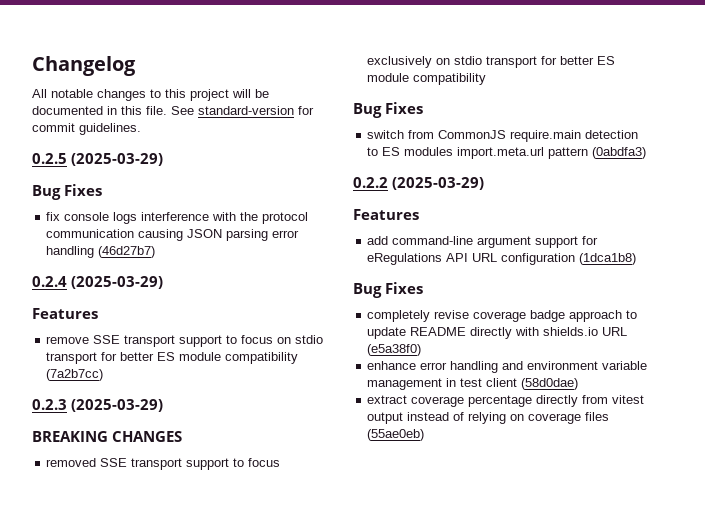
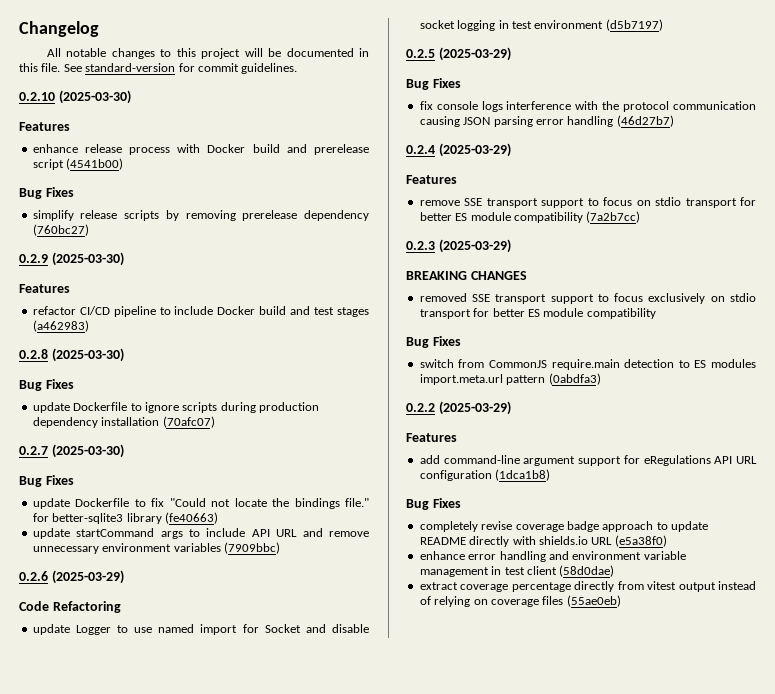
(141, 129) none -> [19,90,131,104] [19,122,70,131] [32,144,369,155] [32,158,124,170] [19,187,74,199] [32,210,370,221] [32,224,89,236] [19,252,124,266] [19,284,70,293] [32,306,369,317] [32,320,89,332] [19,348,124,362] [19,379,74,391] [32,402,319,413] [32,416,215,428] [19,444,124,458] [19,475,74,487] [32,498,370,509] [32,512,218,524] [32,528,369,539] [32,542,280,554] [19,570,124,584] [19,601,121,613] [32,624,369,635] [419,19,663,31] // 0.2.10 (2025-03-30) // Features // enhance release process with Docker build and prerelease script (4541b00) // Bug Fixes // simplify release scripts by removing prerelease dependency (760bc27) // 0.2.9 (2025-03-30) // Features // refactor CI/CD pipeline to include Docker build and test stages (a462983) // 0.2.8 (2025-03-30) // Bug Fixes // update Dockerfile to ignore scripts during production dependency installation (70afc07) // 0.2.7 (2025-03-30) // Bug Fixes // update Dockerfile to fix "Could not locate the bindings file." for better-sqlite3 library (fe40663) // update startCommand args to include API URL and remove unnecessary environment variables (7909bbc) // 0.2.6 (2025-03-29) // Code Refactoring // update Logger to use named import for Socket and disable socket logging in test environment (d5b7197)

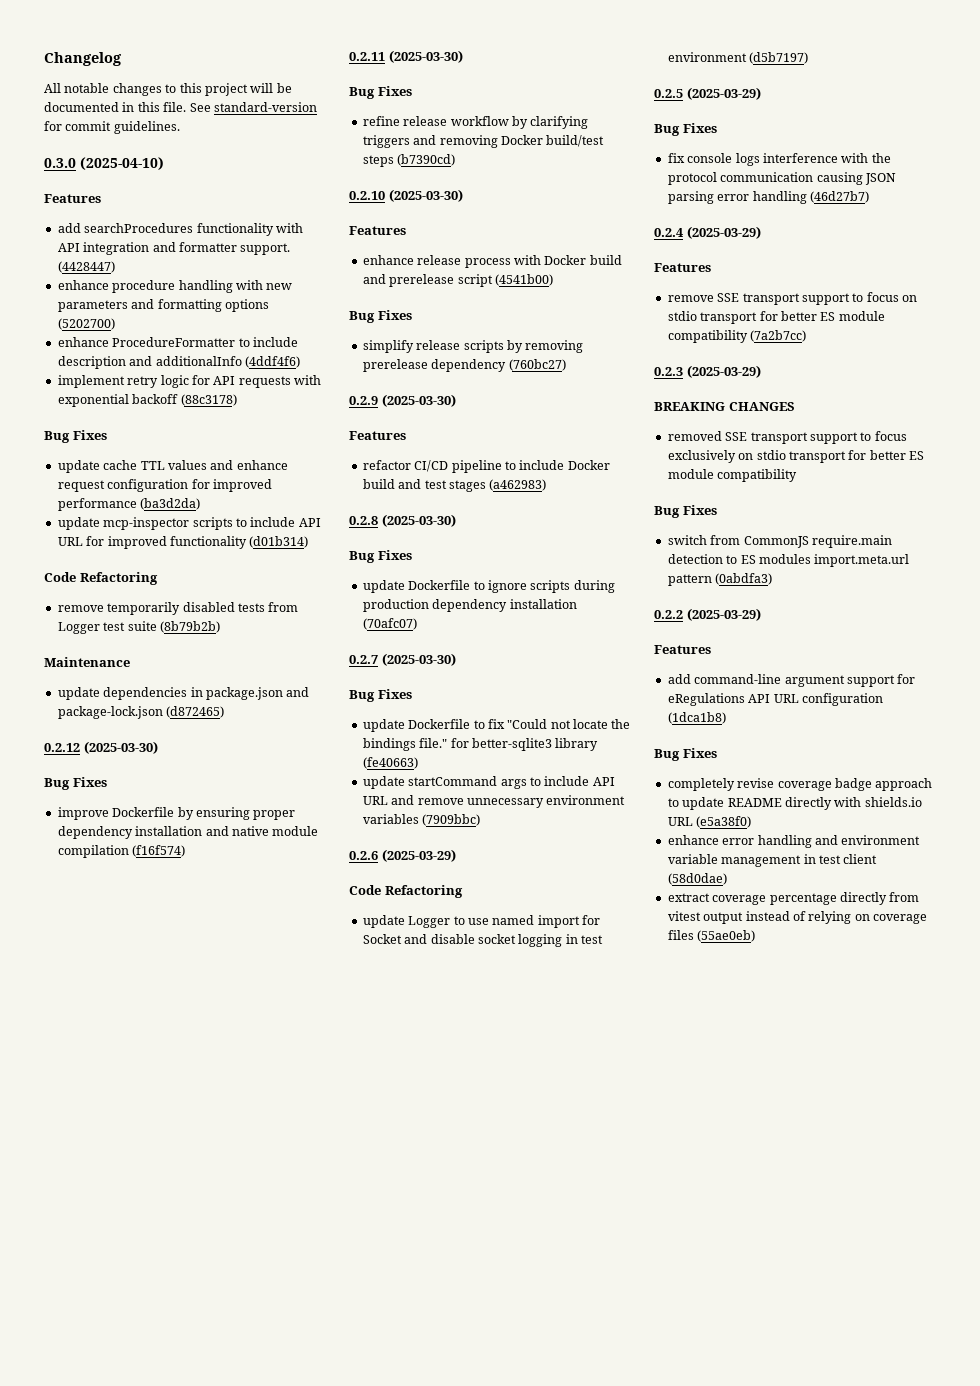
(298, 68) none -> [44,157,164,170] [44,194,101,203] [57,223,303,236] [57,242,291,255] [57,261,115,273] [57,280,293,293] [57,299,269,312] [57,318,115,330] [57,337,298,347] [57,356,300,369] [57,375,321,388] [57,394,237,407] [44,430,107,443] [57,460,288,473] [57,479,272,492] [57,498,201,511] [57,517,321,530] [57,536,309,549] [44,572,158,585] [57,602,299,615] [57,621,220,634] [44,657,130,667] [57,687,310,700] [57,706,225,719] [44,741,158,754] [44,777,107,790] [57,807,296,820] [57,826,319,839] [57,845,186,858] [349,50,463,63] [349,86,412,99] [362,116,589,129] [362,135,605,148] [362,154,456,167] // 0.3.0 (2025-04-10) // Features // add searchProcedures functionality with API integration and formatter support. (4428447) // enhance procedure handling with new parameters and formatting options (5202700) // enhance ProcedureFormatter to include description and additionalInfo (4ddf4f6) // implement retry logic for API requests with exponential backoff (88c3178) // Bug Fixes // update cache TTL values and enhance request configuration for improved performance (ba3d2da) // update mcp-inspector scripts to include API URL for improved functionality (d01b314) // Code Refactoring // remove temporarily disabled tests from Logger test suite (8b79b2b) // Maintenance // update dependencies in package.json and package-lock.json (d872465) // 0.2.12 (2025-03-30) // Bug Fixes // improve Dockerfile by ensuring proper dependency installation and native module compilation (f16f574) // 0.2.11 (2025-03-30) // Bug Fixes // refine release workflow by clarifying triggers and removing Docker build/test steps (b7390cd)

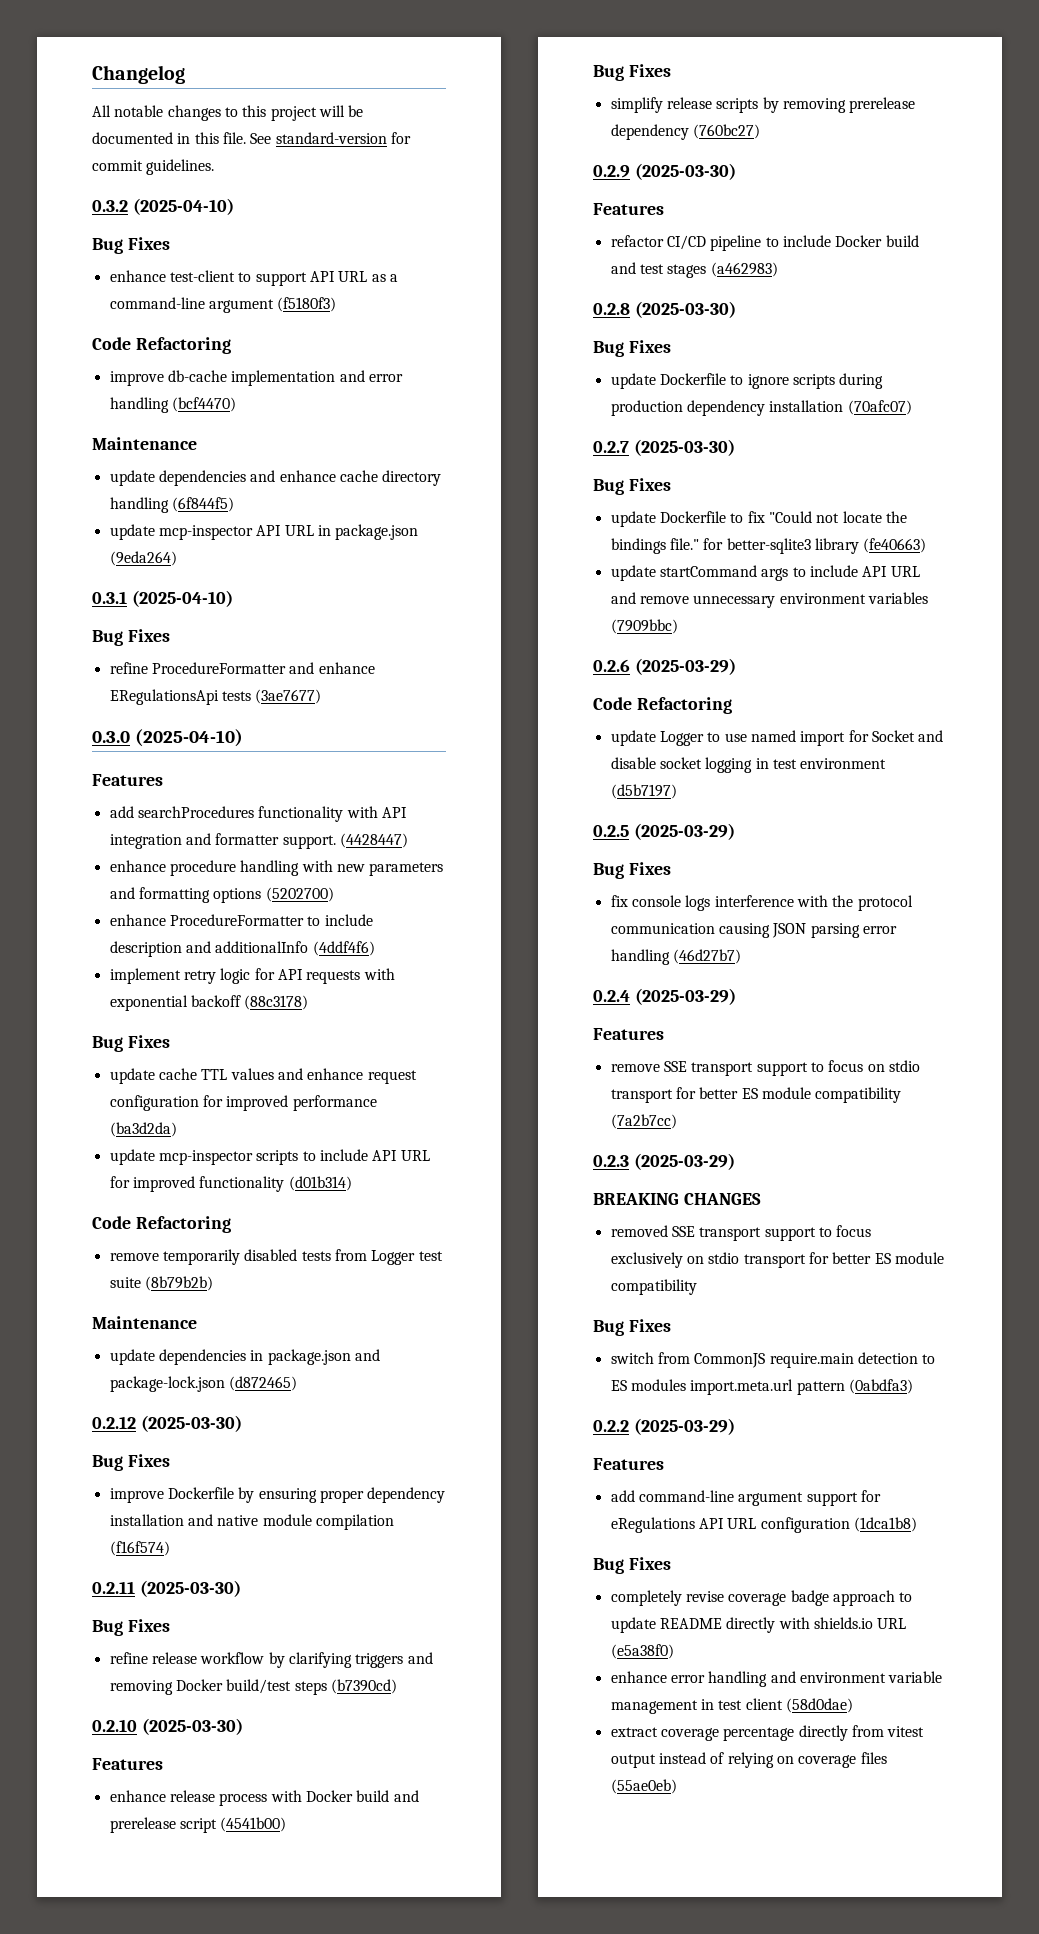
(180, 127) none -> [92,198,234,215] [92,237,170,254] [109,270,398,286] [109,297,337,313] [92,337,231,354] [109,370,403,386] [109,397,236,413] [92,437,197,450] [109,470,442,486] [109,497,234,513] [109,524,419,540] [109,551,177,566] [92,590,233,607] [92,629,170,646] [109,662,375,674] [109,689,322,705] // 0.3.2 (2025-04-10) // Bug Fixes // enhance test-client to support API URL as a command-line argument (f5180f3) // Code Refactoring // improve db-cache implementation and error handling (bcf4470) // Maintenance // update dependencies and enhance cache directory handling (6f844f5) // update mcp-inspector API URL in package.json (9eda264) // 0.3.1 (2025-04-10) // Bug Fixes // refine ProcedureFormatter and enhance ERegulationsApi tests (3ae7677)

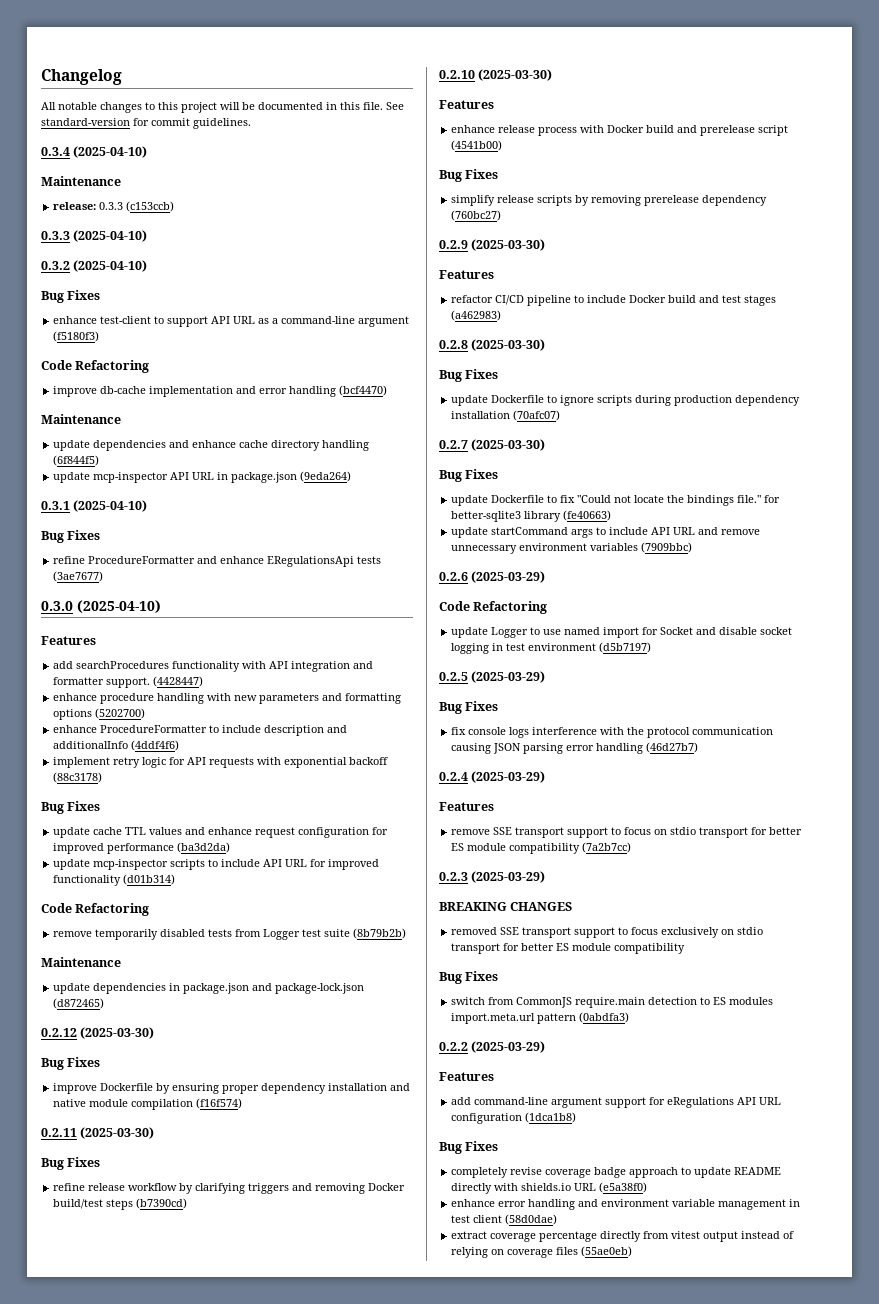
(215, 167) none -> [41,146,148,158] [41,176,121,186] [53,201,175,212] [41,230,148,242] // 0.3.4 (2025-04-10) // Maintenance // release: 0.3.3 (c153ccb) // 0.3.3 (2025-04-10)

